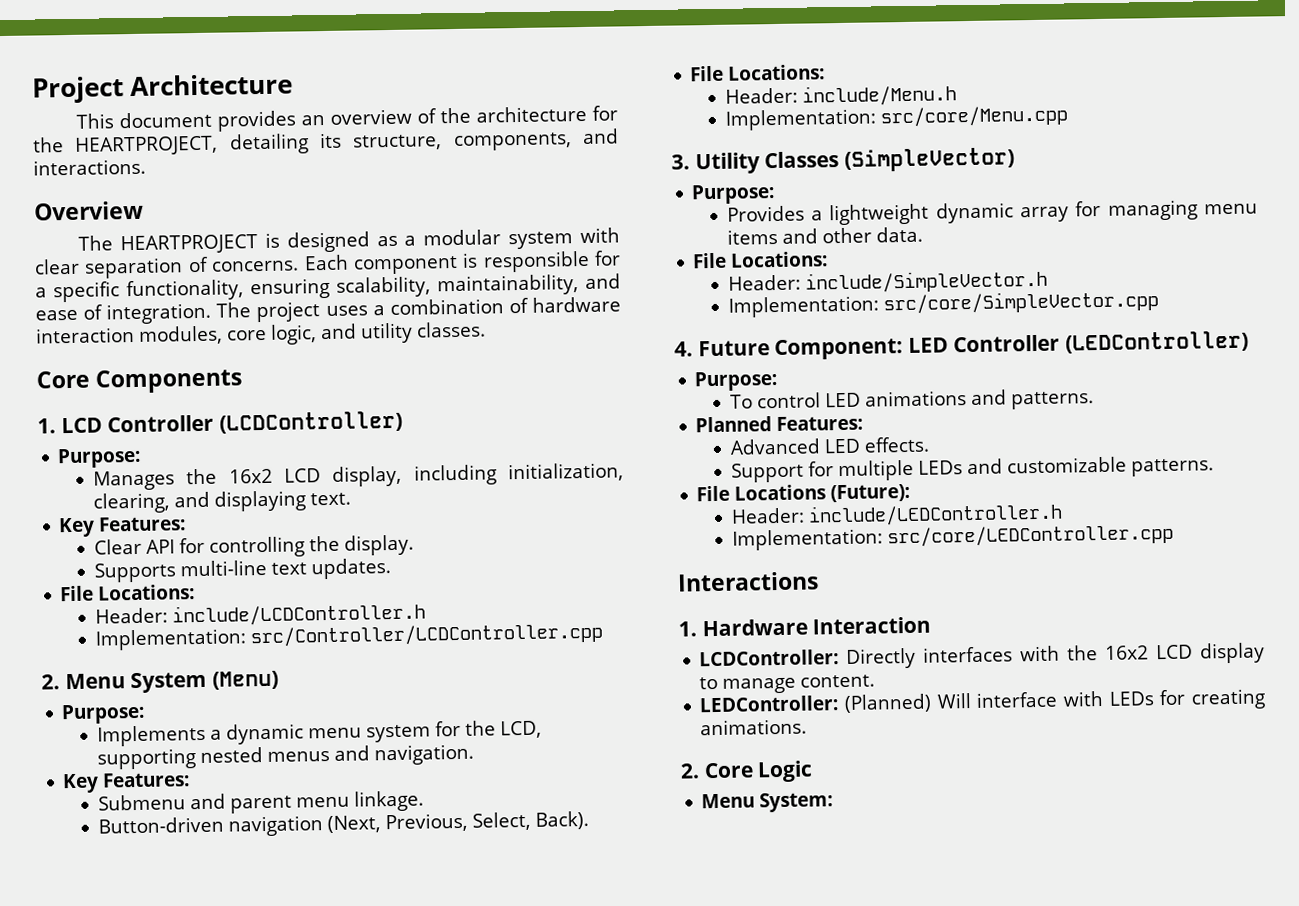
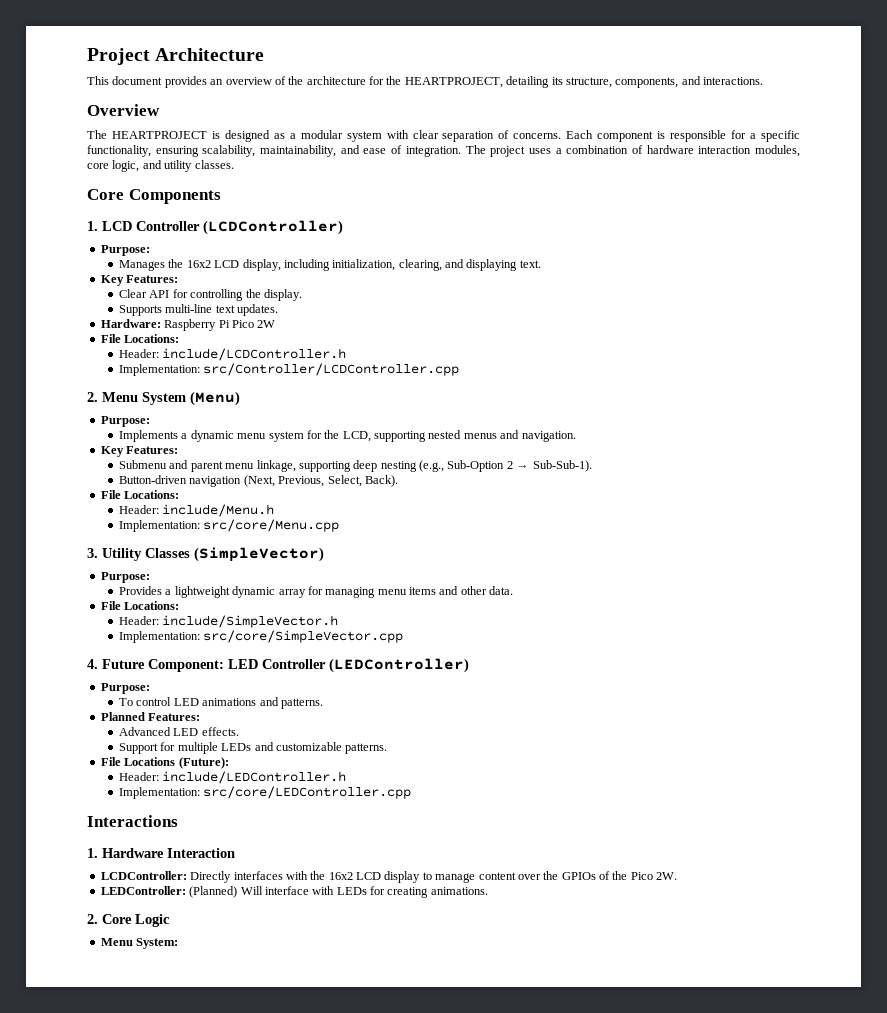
(391, 569) none -> [100,319,276,331] // Hardware: Raspberry Pi Pico 2W
[353,790,424,812] linkage. -> [256,460,592,472] linkage, supporting deep nesting (e.g., Sub-Option 2 → Sub-Sub-1).
[800,674,876,688] content. -> [478,871,678,880] content over the GPIOs of the Pico 2W.

